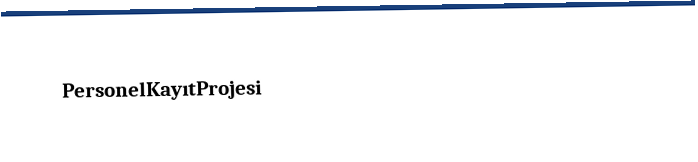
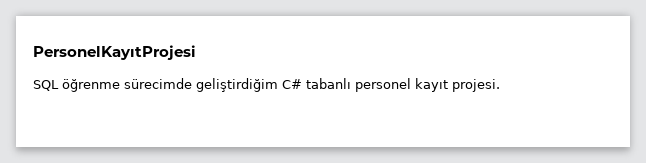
(263, 90) none -> [33,78,500,92] // SQL öğrenme sürecimde geliştirdiğim C# tabanlı personel kayıt projesi.

